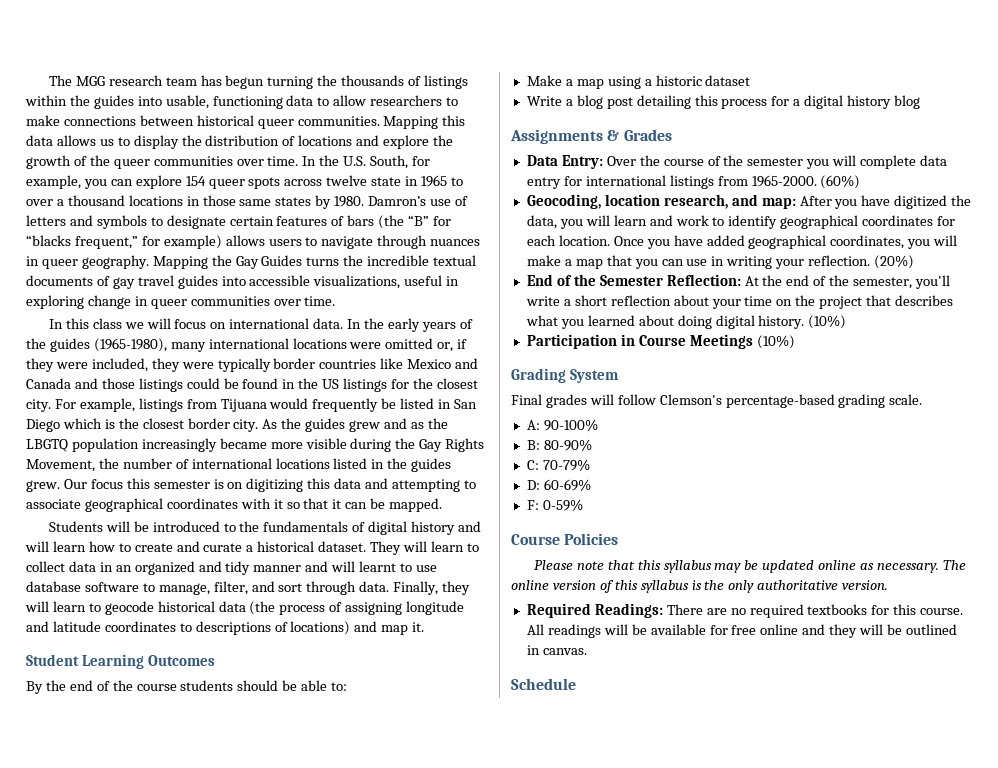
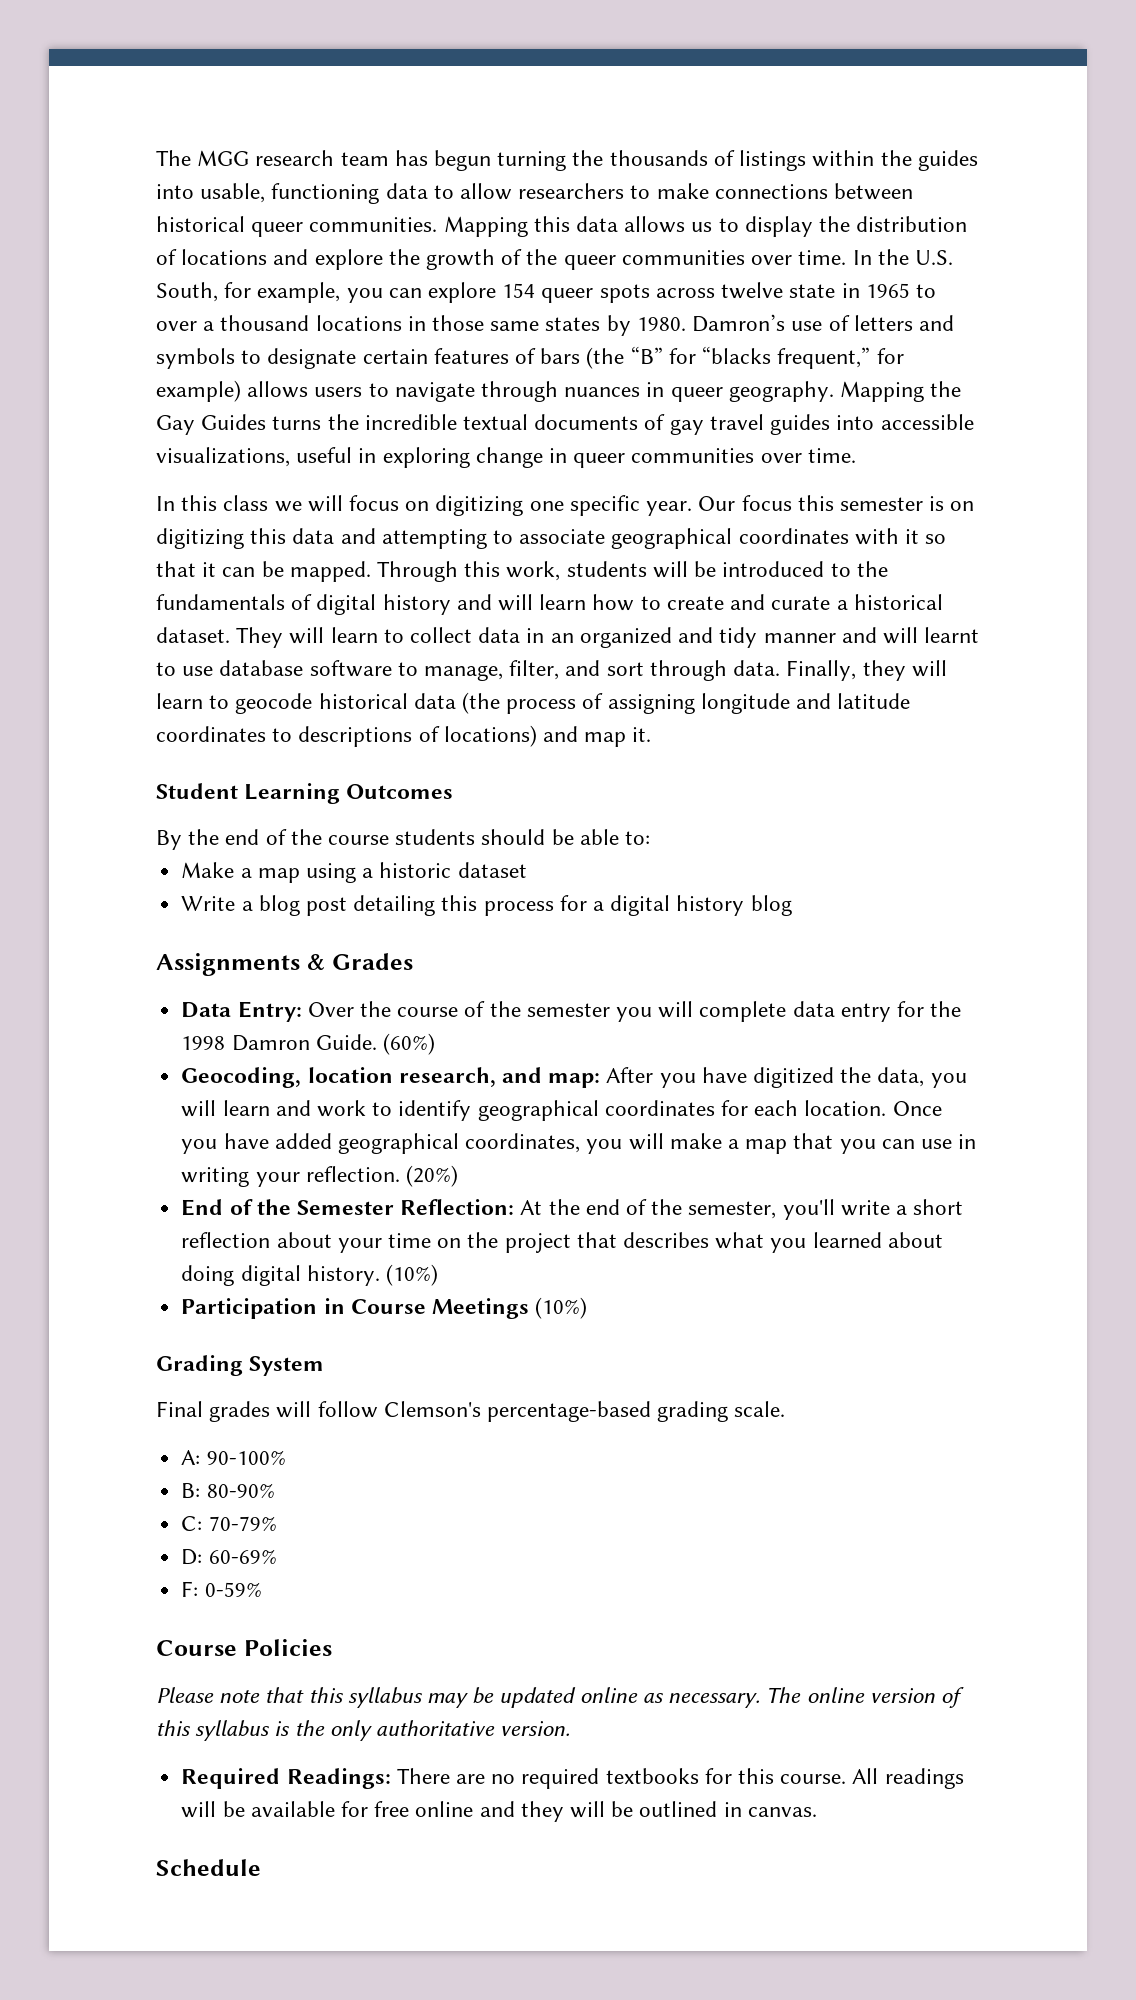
[229,318,473,332] [26,338,468,352] [26,358,479,372] [26,378,478,392] [26,398,478,412] [26,418,448,432] [26,438,485,452] [26,458,452,472] [26,480,60,492] international data. In the early years of the guides (1965-1980), many international locations were omitted or, if they were included, they were typically border countries like Mexico and Canada and those listings could be found in the US listings for the closest city. For example, listings from Tijuana would frequently be listed in San Diego which is the closest border city. As the guides grew and as the LBGTQ population increasingly became more visible during the Gay Rights Movement, the number of international locations listed in the guides grew. -> [435,495,693,516] digitizing one specific year.
[48,521,103,532] // Students -> [377,561,647,582] Through this work, students
[585,175,817,189] international listings from 1965-2000. -> [930,1001,962,1017] [181,1034,377,1051] the 1998 Damron Guide.

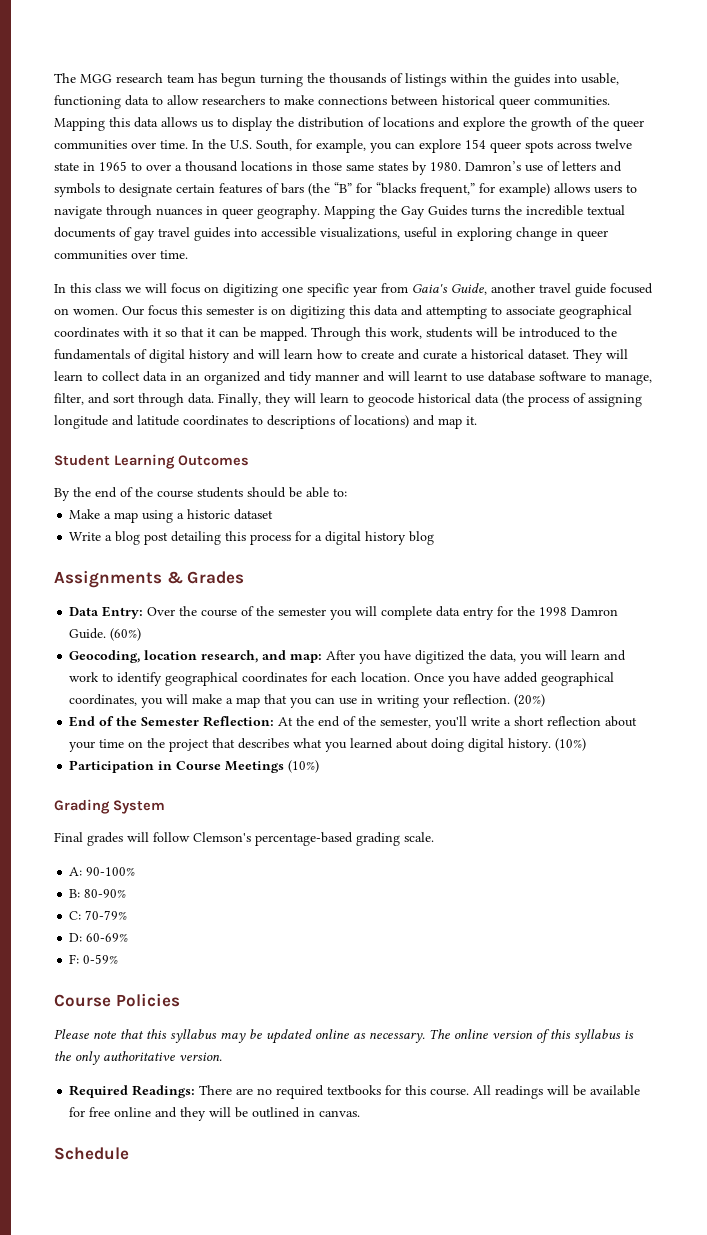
[646,501,693,516] year. -> [353,283,653,297] [54,308,118,315] year from Gaia's Guide, another travel guide focused on women.

